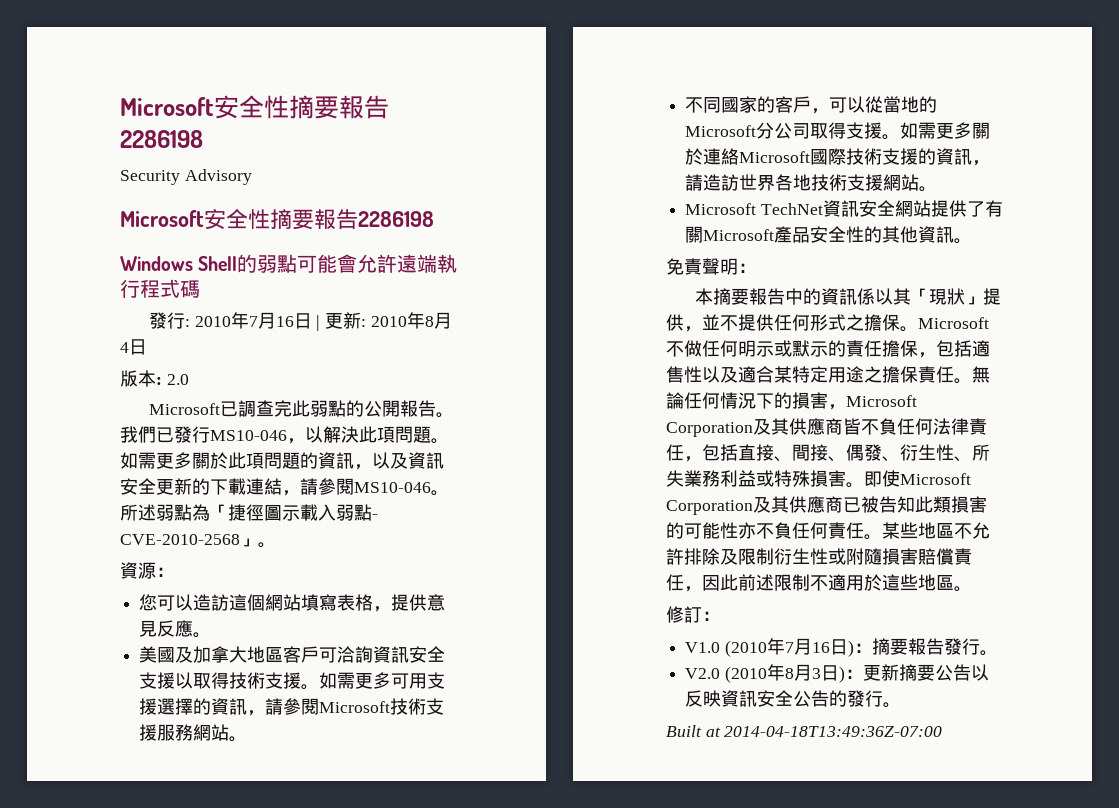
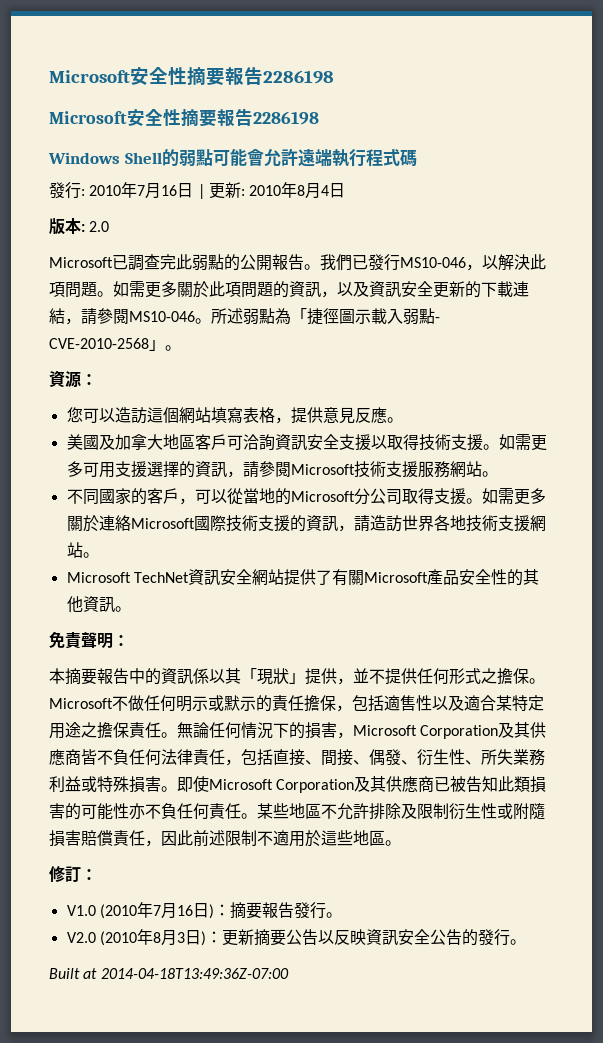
[120,95,389,119] [120,130,203,148] [120,169,252,185] Microsoft安全性摘要報告2286198 // Security Advisory -> [49,67,334,85] Microsoft安全性摘要報告2286198

